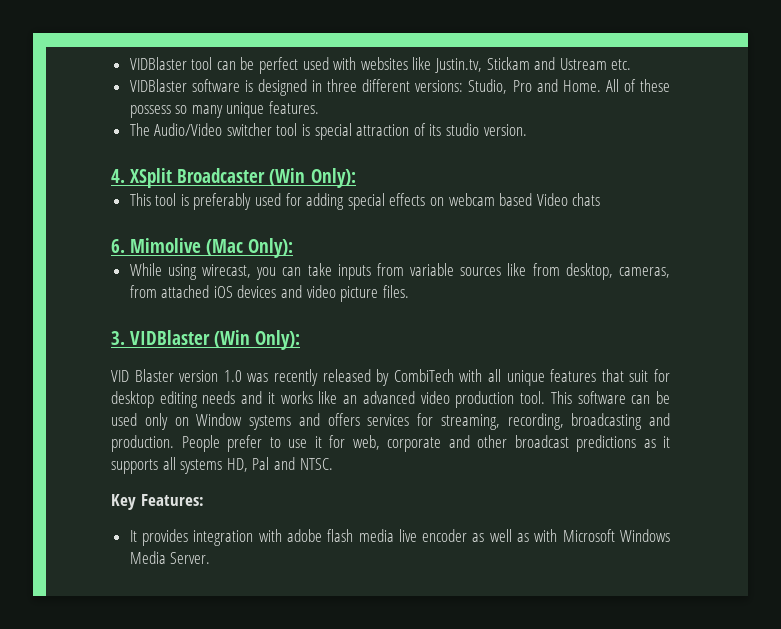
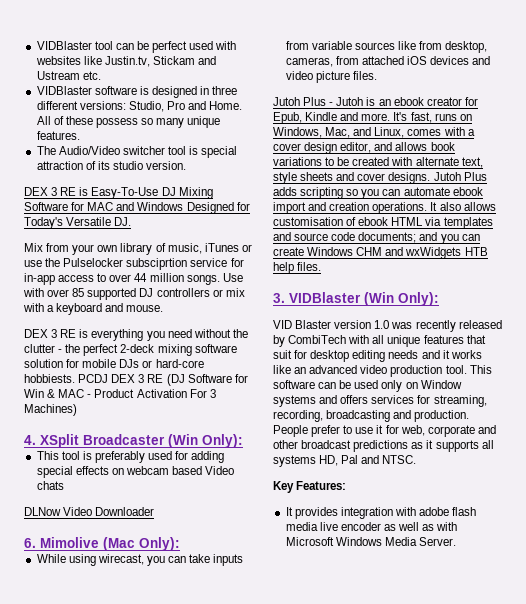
(527, 130) none -> [24,187,213,199] [24,202,250,214] [24,217,132,229] [24,243,252,255] [24,258,244,270] [24,273,243,285] [23,288,245,300] [23,303,164,315] [24,329,248,341] [24,344,237,356] [24,359,204,368] [24,374,248,386] [24,389,216,398] [24,404,77,416] // DEX 3 RE is Easy-To-Use DJ Mixing Software for MAC and Windows Designed for Today's Versatile DJ. // Mix from your own library of music, iTunes or use the Pulselocker subsciprtion service for in-app access to over 44 million songs. Use with over 85 supported DJ controllers or mix with a keyboard and mouse. // DEX 3 RE is everything you need without the clutter - the perfect 2-deck mixing software solution for mobile DJs or hard-core hobbiests. PCDJ DEX 3 RE (DJ Software for Win & MAC - Product Activation For 3 Machines)
(601, 199) none -> [24,507,155,516] // DLNow Video Downloader
(409, 291) none -> [273,97,478,106] [273,112,472,124] [273,127,475,138] [273,142,455,154] [273,157,483,168] [273,172,487,184] [273,187,483,199] [273,202,496,214] [273,217,493,229] [273,232,480,244] [273,247,488,259] [273,262,322,274] // Jutoh Plus - Jutoh is an ebook creator for Epub, Kindle and more. It's fast, runs on Windows, Mac, and Linux, comes with a cover design editor, and allows book variations to be created with alternate text, style sheets and cover designs. Jutoh Plus adds scripting so you can automate ebook import and creation operations. It also allows customisation of ebook HTML via templates and source code documents; and you can create Windows CHM and wxWidgets HTB help files.

